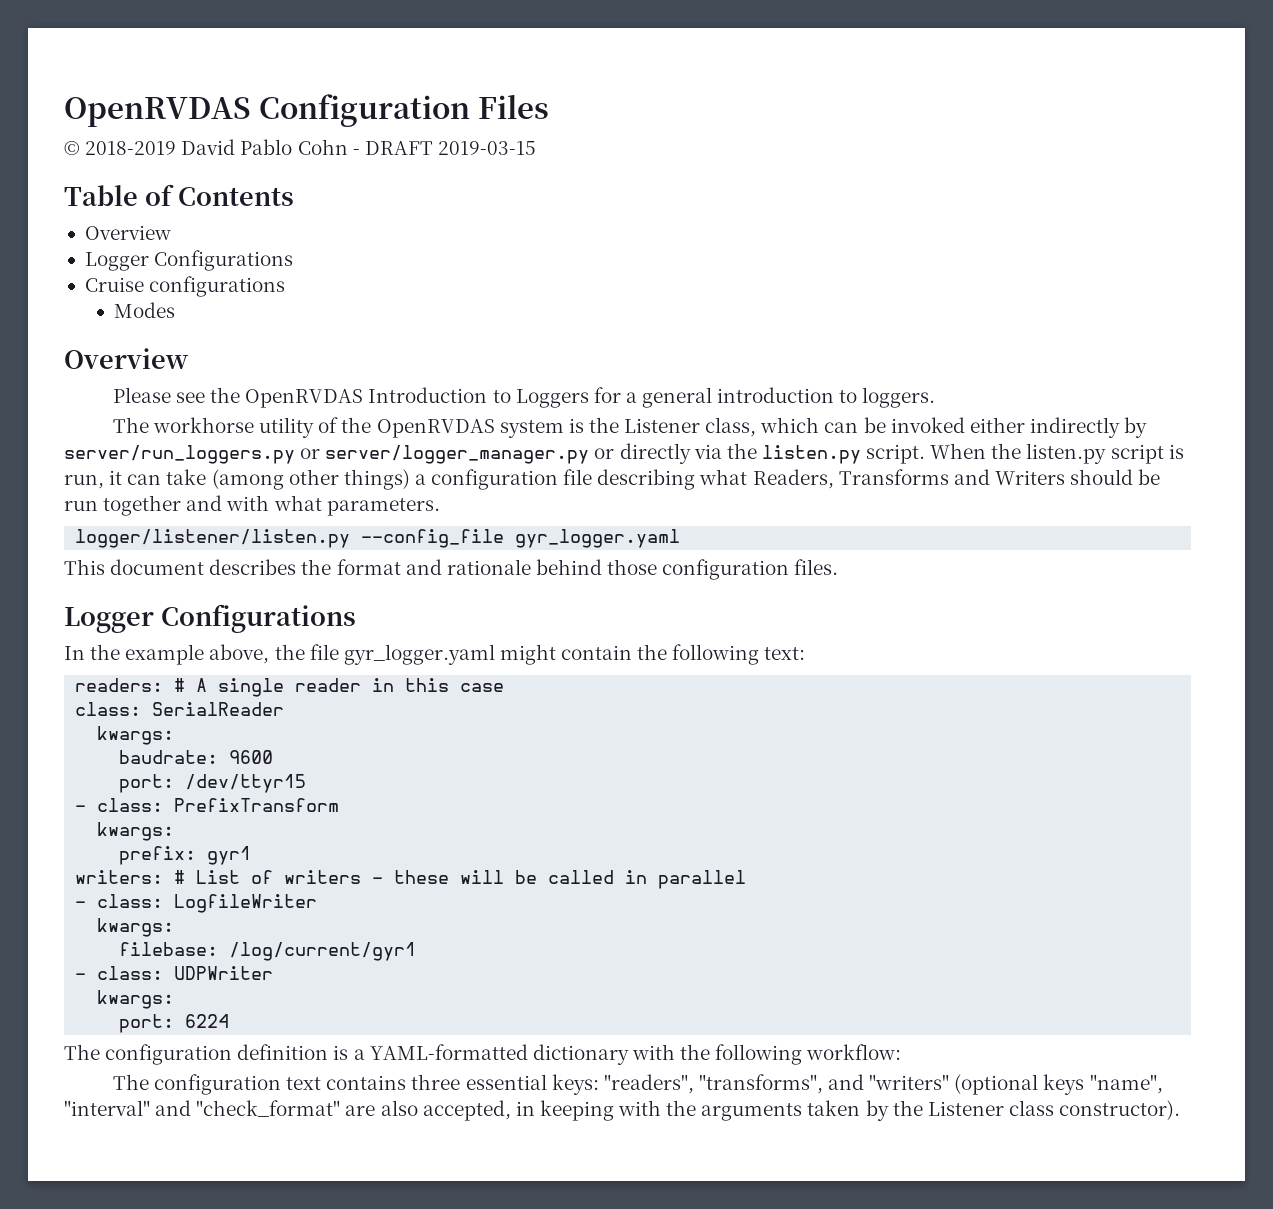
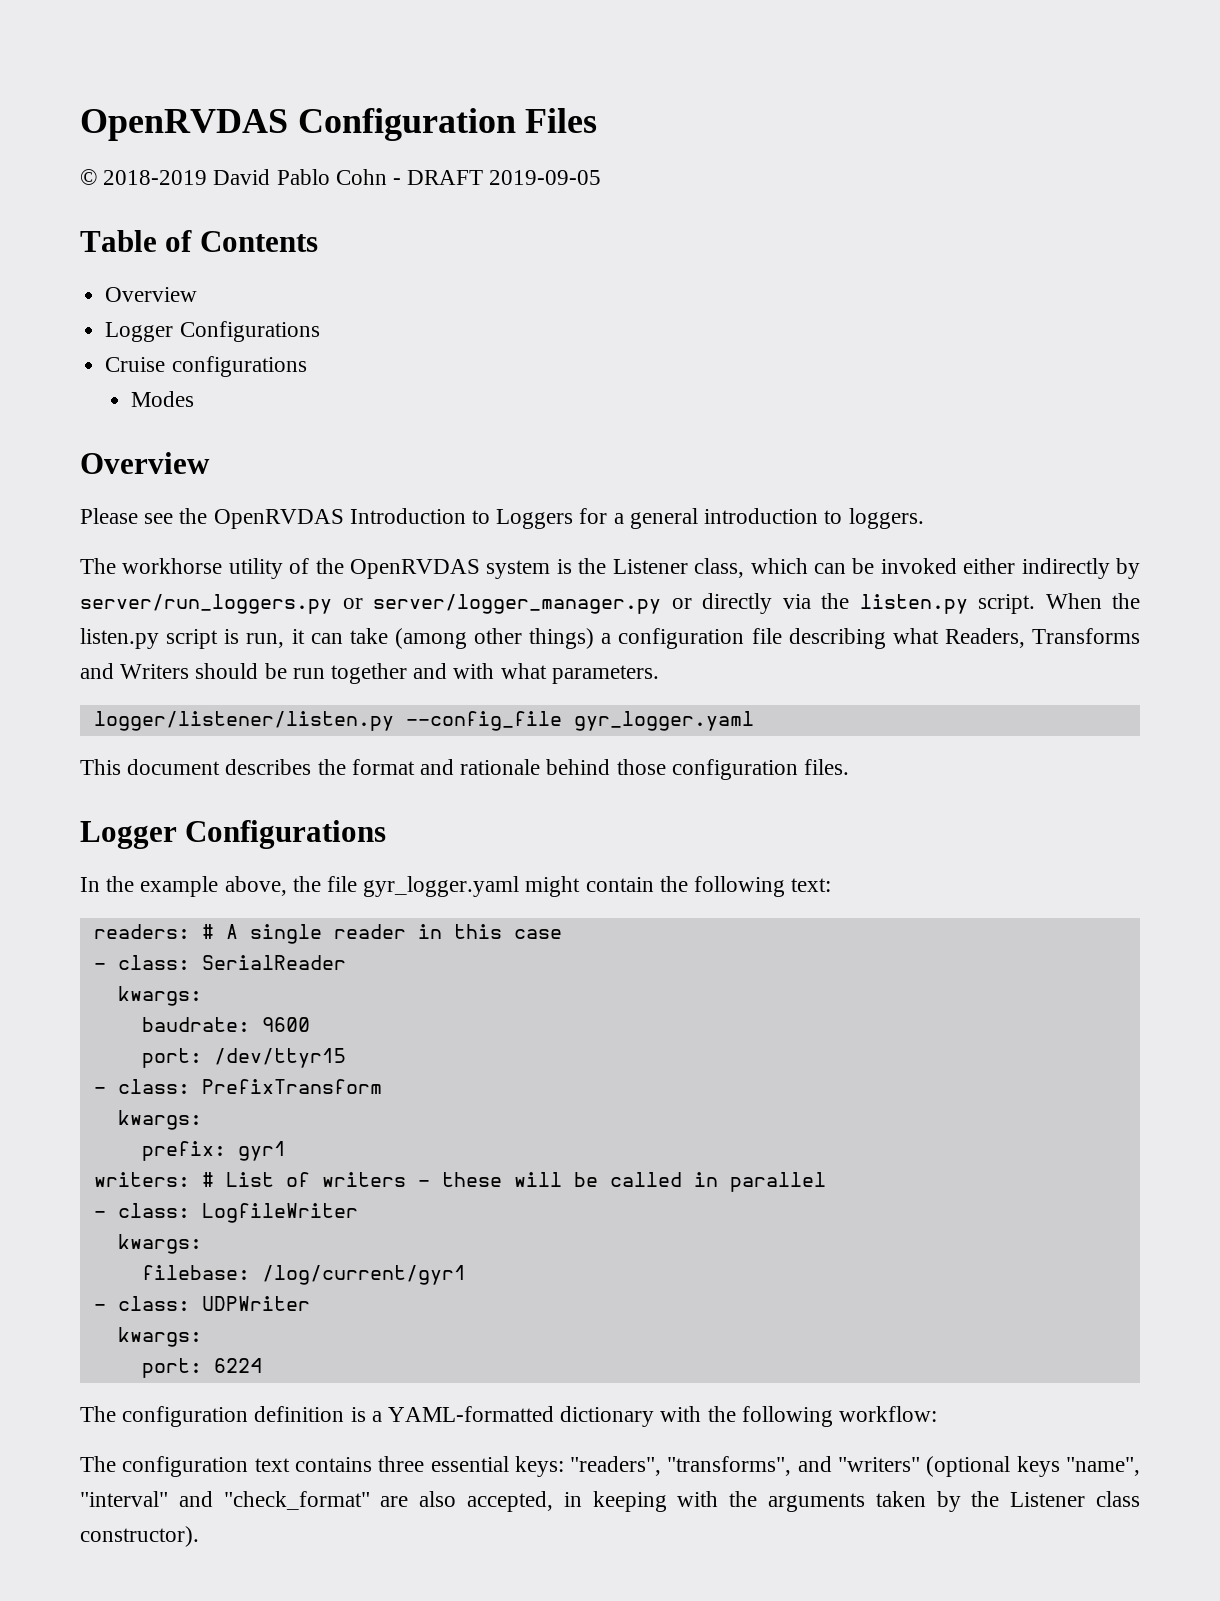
[437,141,536,155] 2019-03-15 -> [489,170,602,185] 2019-09-05
(505, 687) none -> [93,963,106,970] -

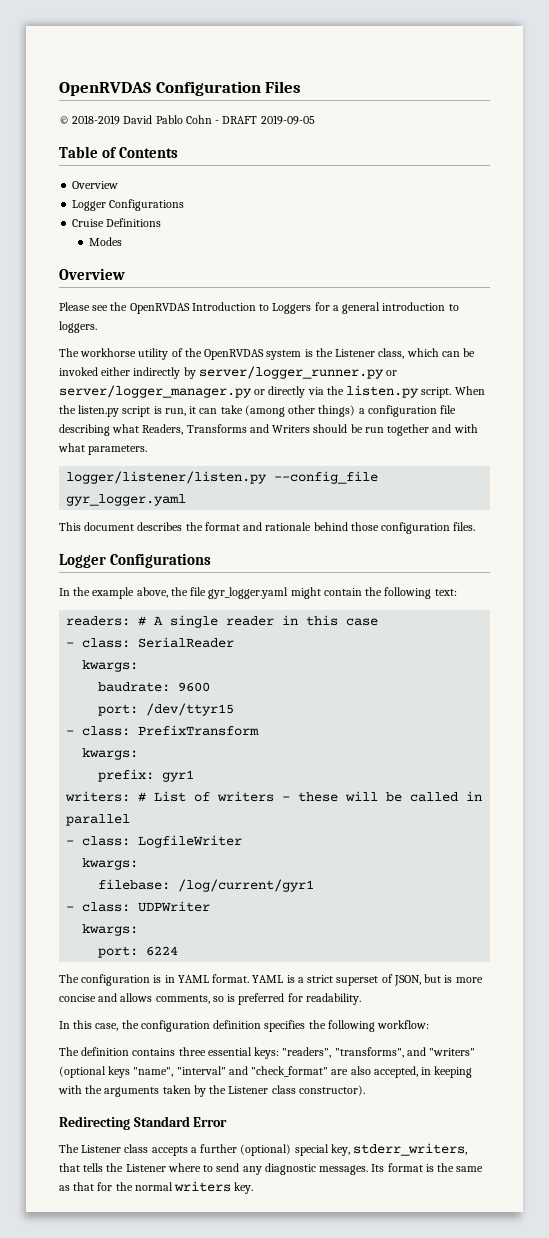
[171,356,307,377] configurations -> [106,218,162,227] Definitions
[80,594,332,614] server/run_loggers.py -> [198,366,384,379] server/logger_runner.py
[254,1406,702,1427] definition is a YAML-formatted dictionary with -> [153,974,483,986] [59,993,361,1005] [59,1020,306,1032] is in YAML format. YAML is a strict superset of JSON, but is more concise and allows comments, so is preferred for readability. // In this case, the configuration definition specifies
[122,1456,290,1477] configuration text -> [81,1047,130,1056] definition
(199, 1536) none -> [59,1116,228,1130] [59,1143,468,1156] [59,1163,484,1175] [59,1181,254,1194] // Redirecting Standard Error // The Listener class accepts a further (optional) special key, stderr_writers, that tells the Listener where to send any diagnostic messages. Its format is the same as that for the normal writers key.

